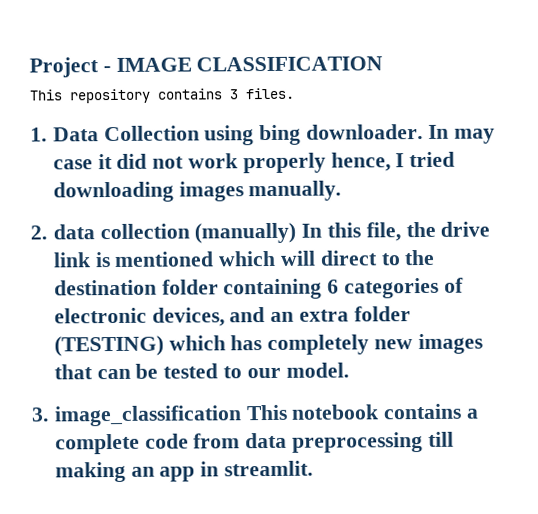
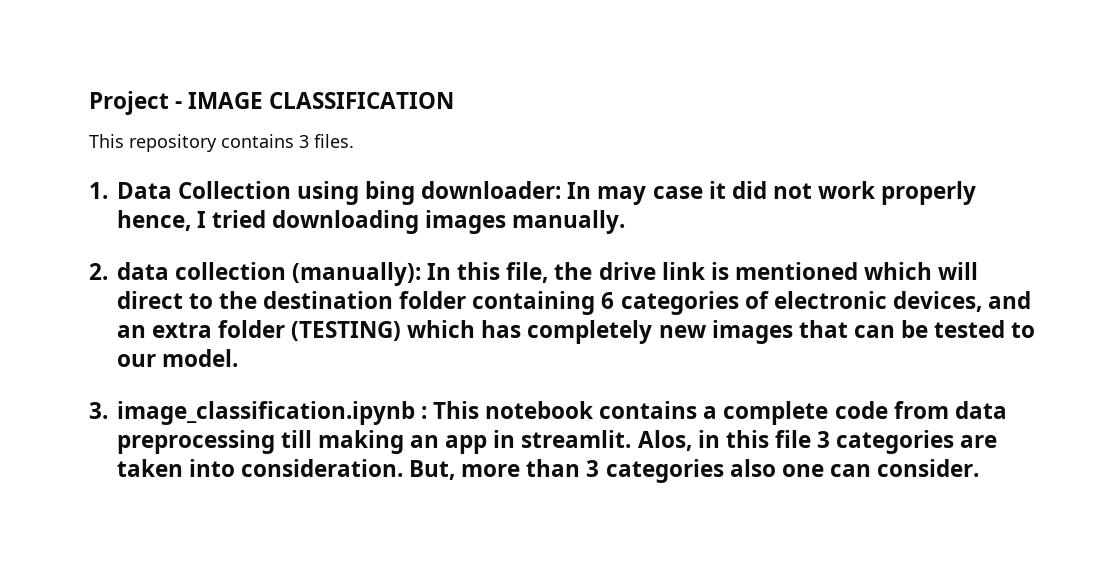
[305,124,423,140] downloader. -> [421,181,562,199] downloader:
[194,222,297,244] (manually) -> [292,262,422,286] (manually):
[53,405,242,427] image_classification -> [117,401,428,425] image_classification.ipynb :
(313, 468) none -> [637,430,997,454] [117,459,979,483] Alos, in this file 3 categories are taken into consideration. But, more than 3 categories also one can consider.

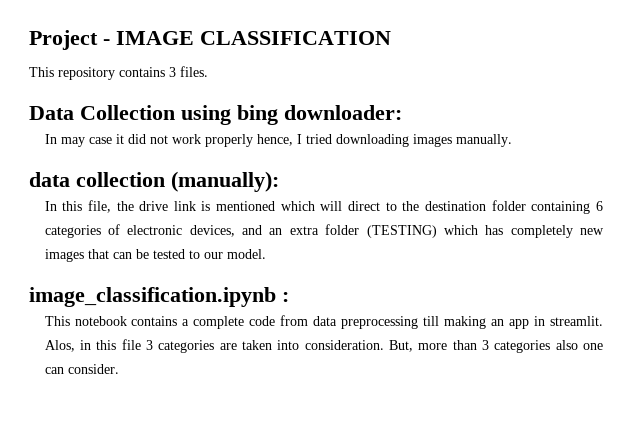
[89,182,108,199] 1. -> (208, 71) none
(562, 190) none -> (402, 112) //
[89,263,108,280] 2. -> (512, 140) none
(422, 274) none -> (279, 181) //
[89,402,108,419] 3. -> (266, 254) none
(428, 412) none -> (289, 297) //

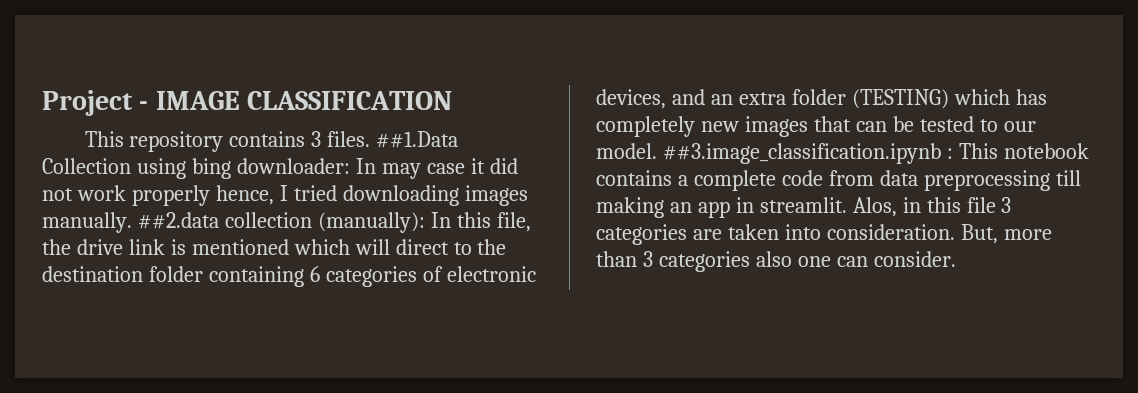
[29,106,74,120] // Data -> [376,131,459,148] ##1.Data
(402, 112) // -> (350, 166) none
[29,172,70,187] // data -> [137,212,219,229] ##2.data
(279, 181) // -> (425, 222) none
[29,287,276,307] // image_classification.ipynb -> [662,143,941,164] ##3.image_classification.ipynb
(289, 297) // -> (953, 153) none

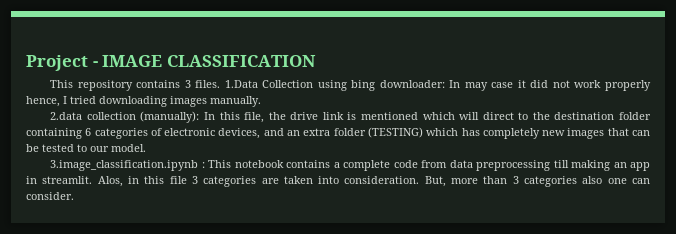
[376,131,459,148] ##1.Data -> [224,80,258,88] 1.Data
[137,212,219,229] ##2.data -> [50,112,83,120] // 2.data
[662,143,941,164] ##3.image_classification.ipynb -> [50,160,199,171] // 3.image_classification.ipynb

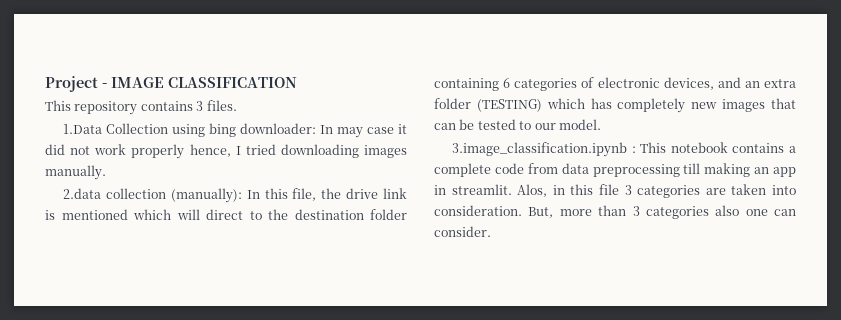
(221, 84) none -> (237, 105) //

